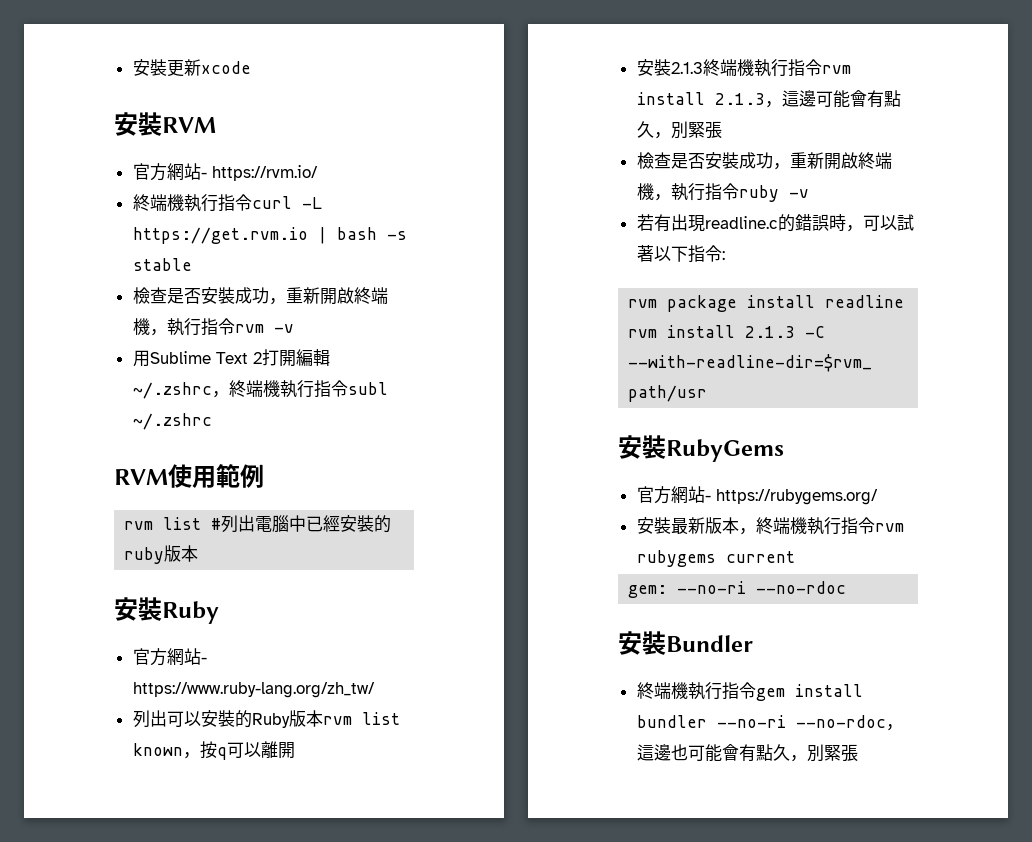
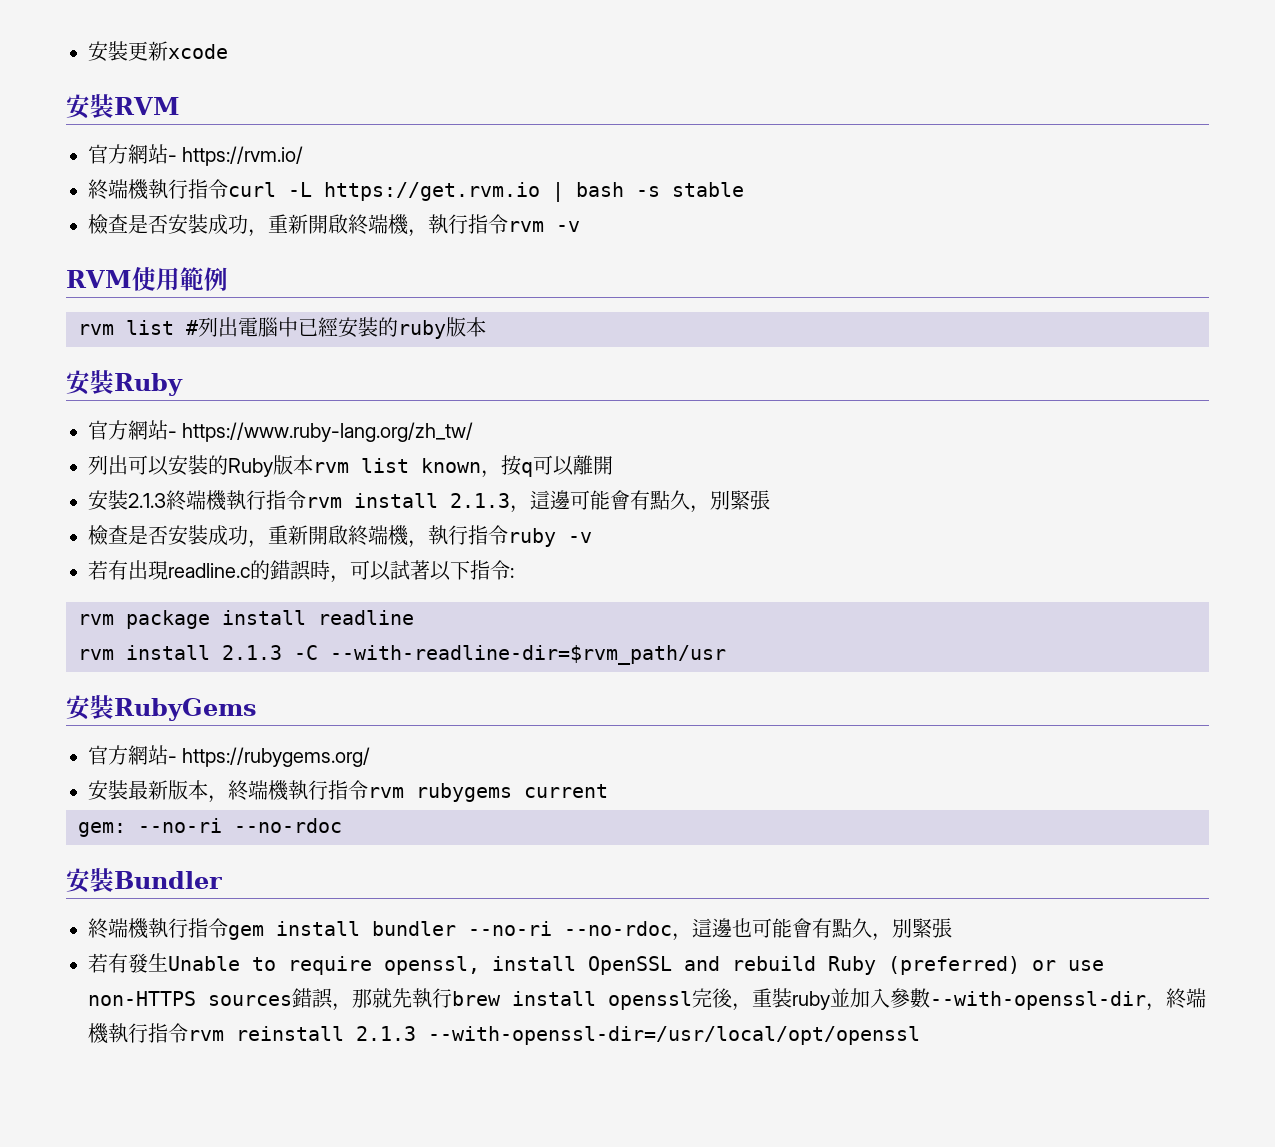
[132,349,330,367] [132,380,388,399] [132,413,212,430] // 用Sublime Text 2打開編輯~/.zshrc，終端機執行指令subl ~/.zshrc -> (580, 226) none
(858, 753) none -> [88,953,1104,975] [88,988,1206,1011] [88,1023,920,1045] // 若有發生Unable to require openssl, install OpenSSL and rebuild Ruby (preferred) or use non-HTTPS sources錯誤，那就先執行brew install openssl完後，重裝ruby並加入參數--with-openssl-dir，終端機執行指令rvm reinstall 2.1.3 --with-openssl-dir=/usr/local/opt/openssl

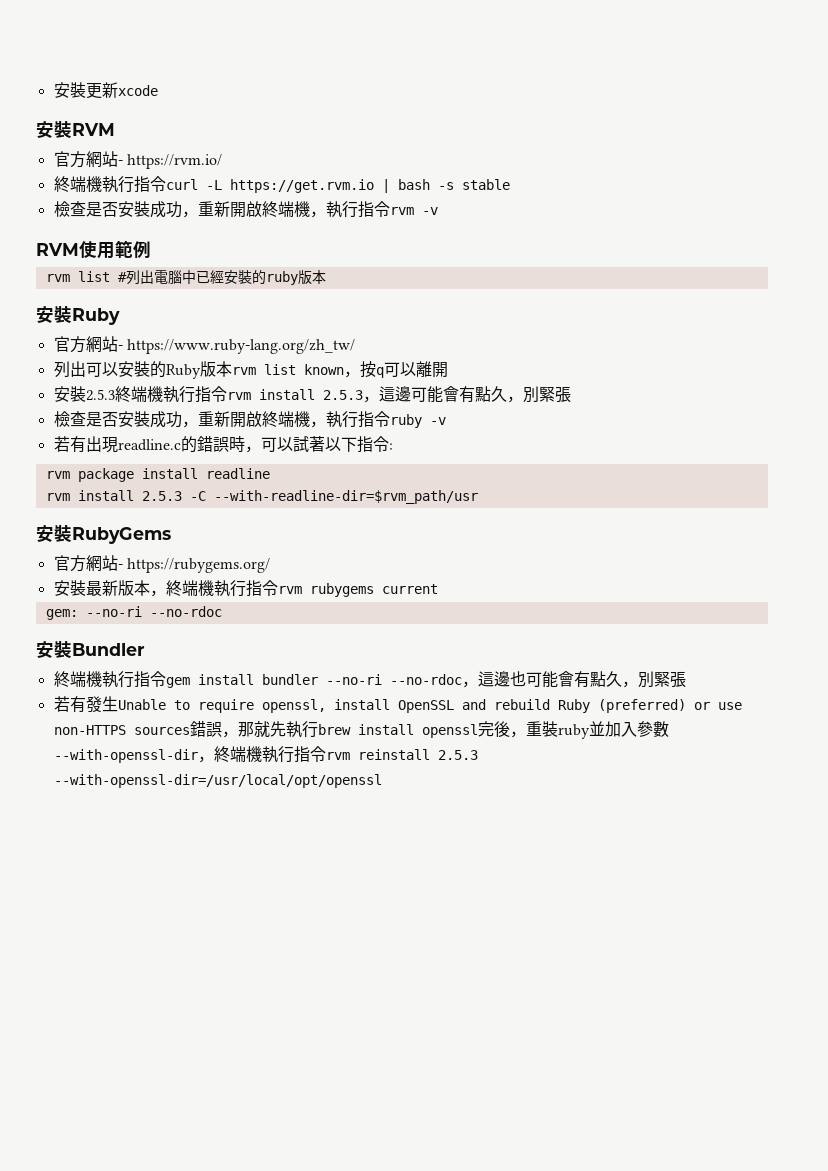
[128,493,166,508] 2.1.3 -> [85,389,115,401] 2.5.3
[450,493,510,508] 2.1.3 -> [322,390,363,400] 2.5.3
[222,645,282,660] 2.1.3 -> [141,491,182,501] 2.5.3
[356,1026,416,1041] 2.1.3 -> [437,750,478,760] 2.5.3

